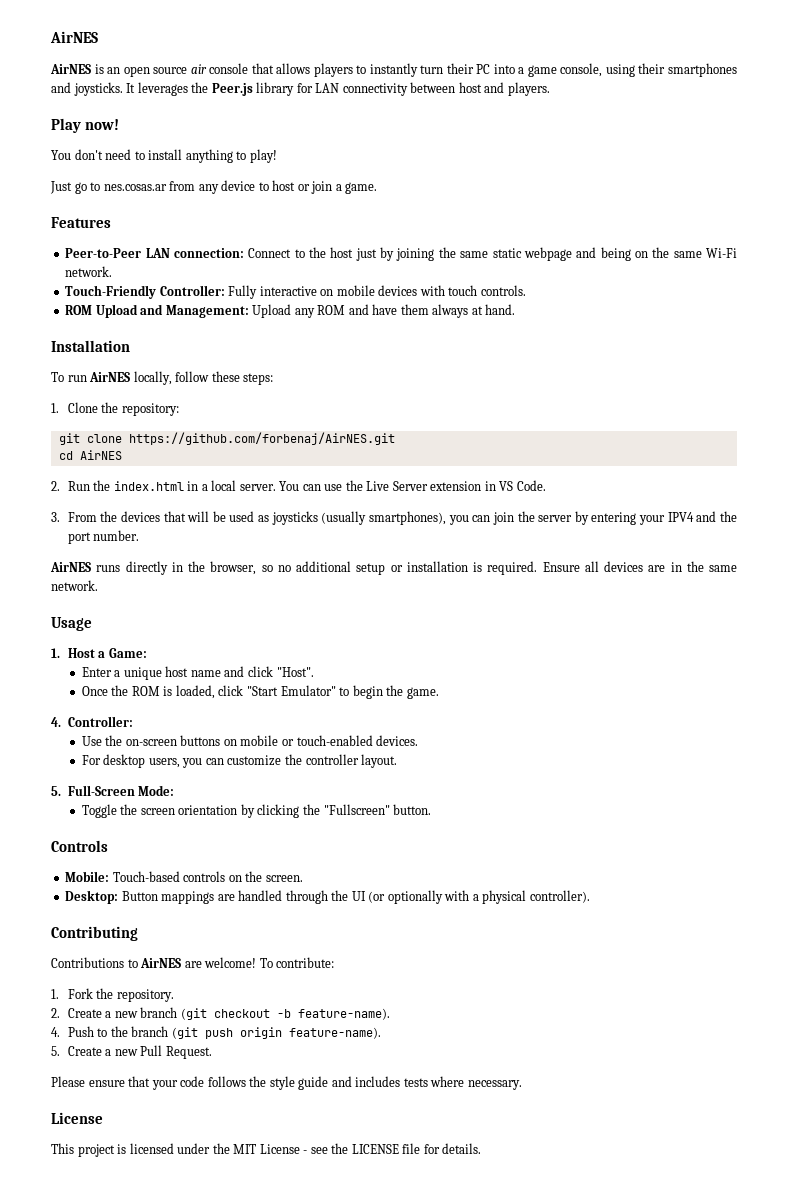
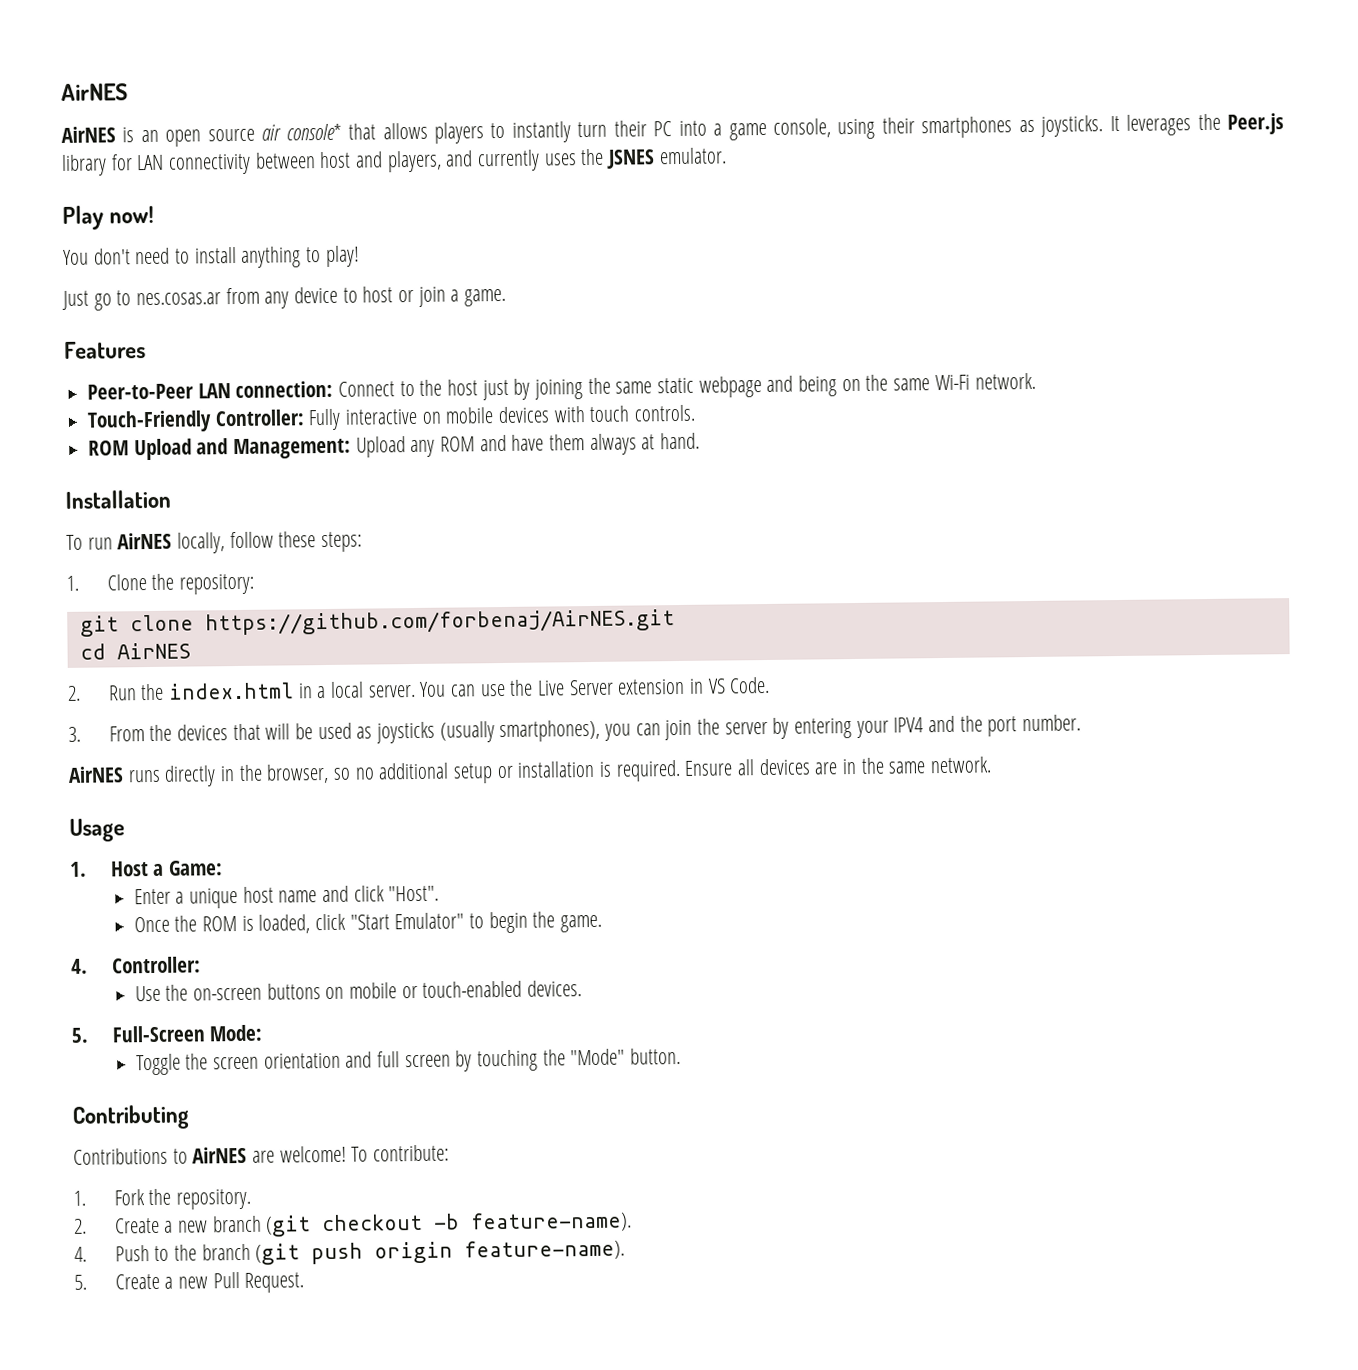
[209,63,249,74] console -> [285,123,342,141] console*
[51,82,71,93] and -> [1018,119,1035,133] as
[507,82,550,96] players. -> [386,147,727,173] players, and currently uses the JSNES emulator.
[81,754,398,768] // For desktop users, you can customize the controller layout. -> (583, 988) none
[240,804,432,818] [51,840,108,852] [65,871,303,882] [65,890,590,904] by clicking the "Fullscreen" button. // Controls // Mobile: Touch-based controls on the screen. // Desktop: Button mappings are handled through the UI (or optionally with a physical controller). -> [345,1047,682,1072] and full screen by touching the "Mode" button.
[51,1076,522,1090] [51,1112,103,1124] [51,1143,482,1157] // Please ensure that your code follows the style guide and includes tests where necessary. // License // This project is licensed under the MIT License - see the LICENSE file for details. -> (305, 1282) none

